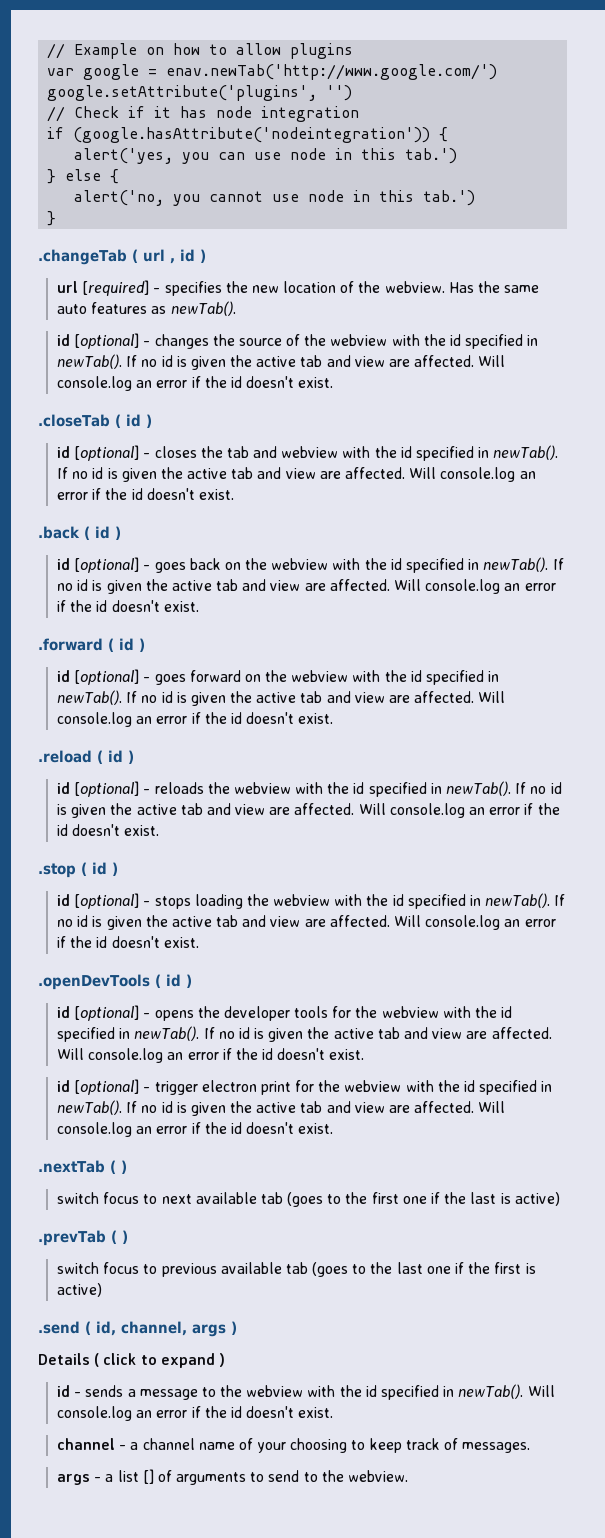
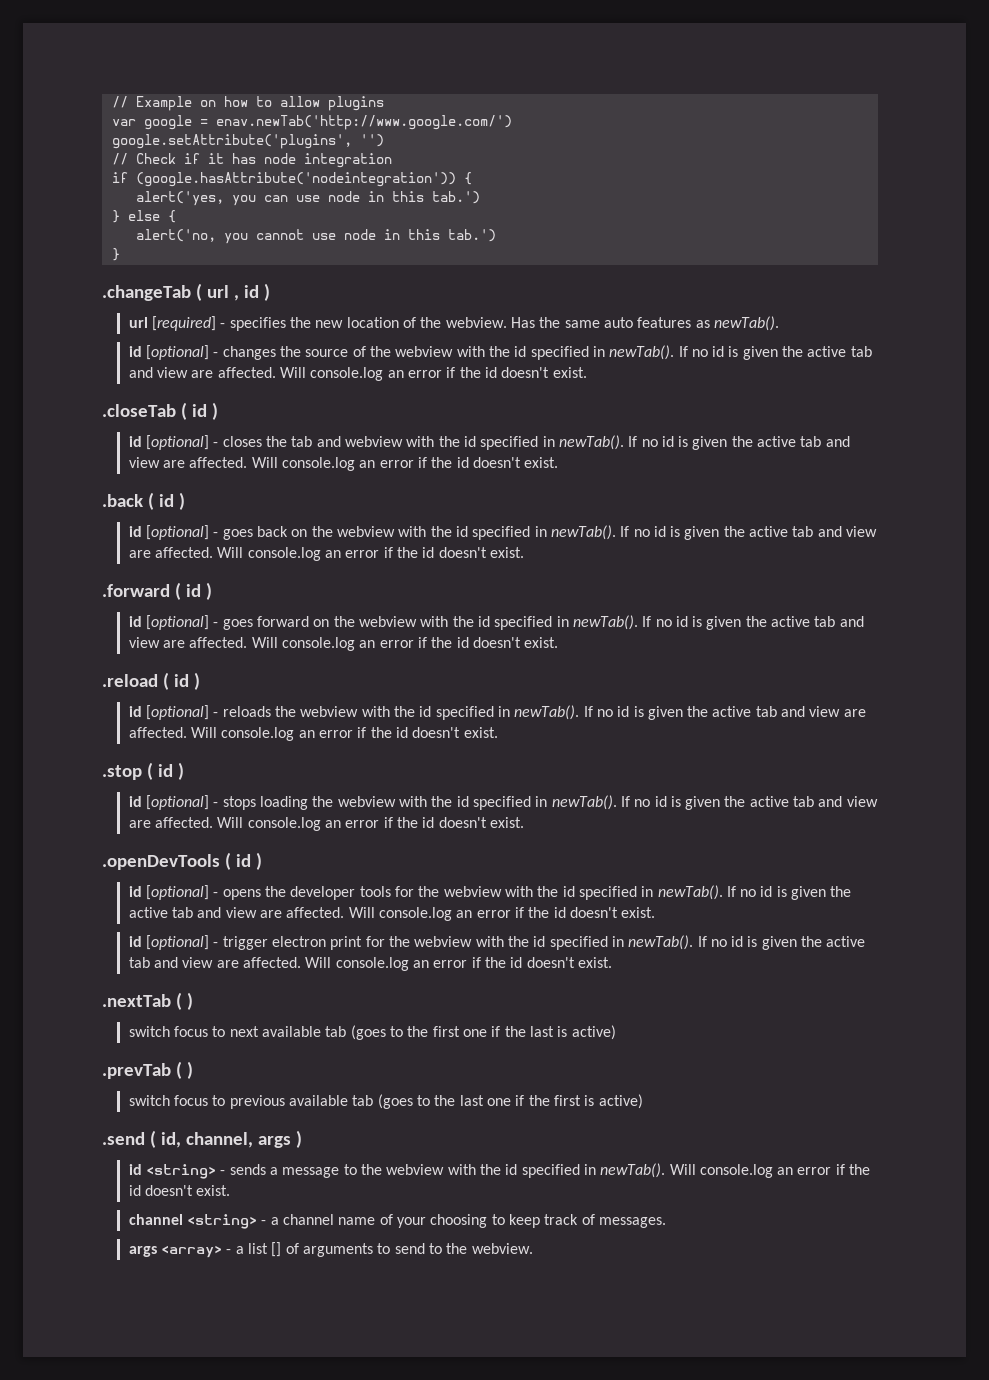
[38,1353,225,1368] [56,1385,70,1397] // Details ( click to expand ) // id -> [128,1164,217,1179] // id <string>
(115, 1444) none -> [187,1214,258,1229] <string>
(90, 1479) none -> [161,1245,223,1258] <array>

